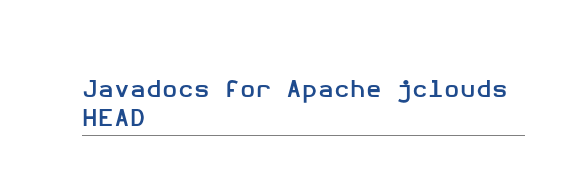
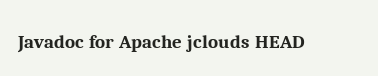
[82,80,210,97] Javadocs -> [17,35,84,53] Javadoc

